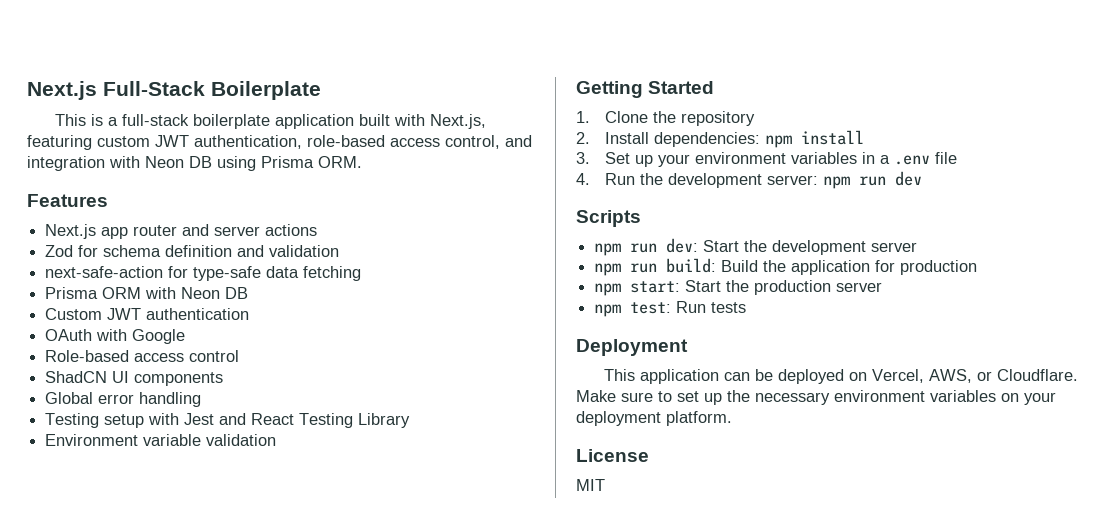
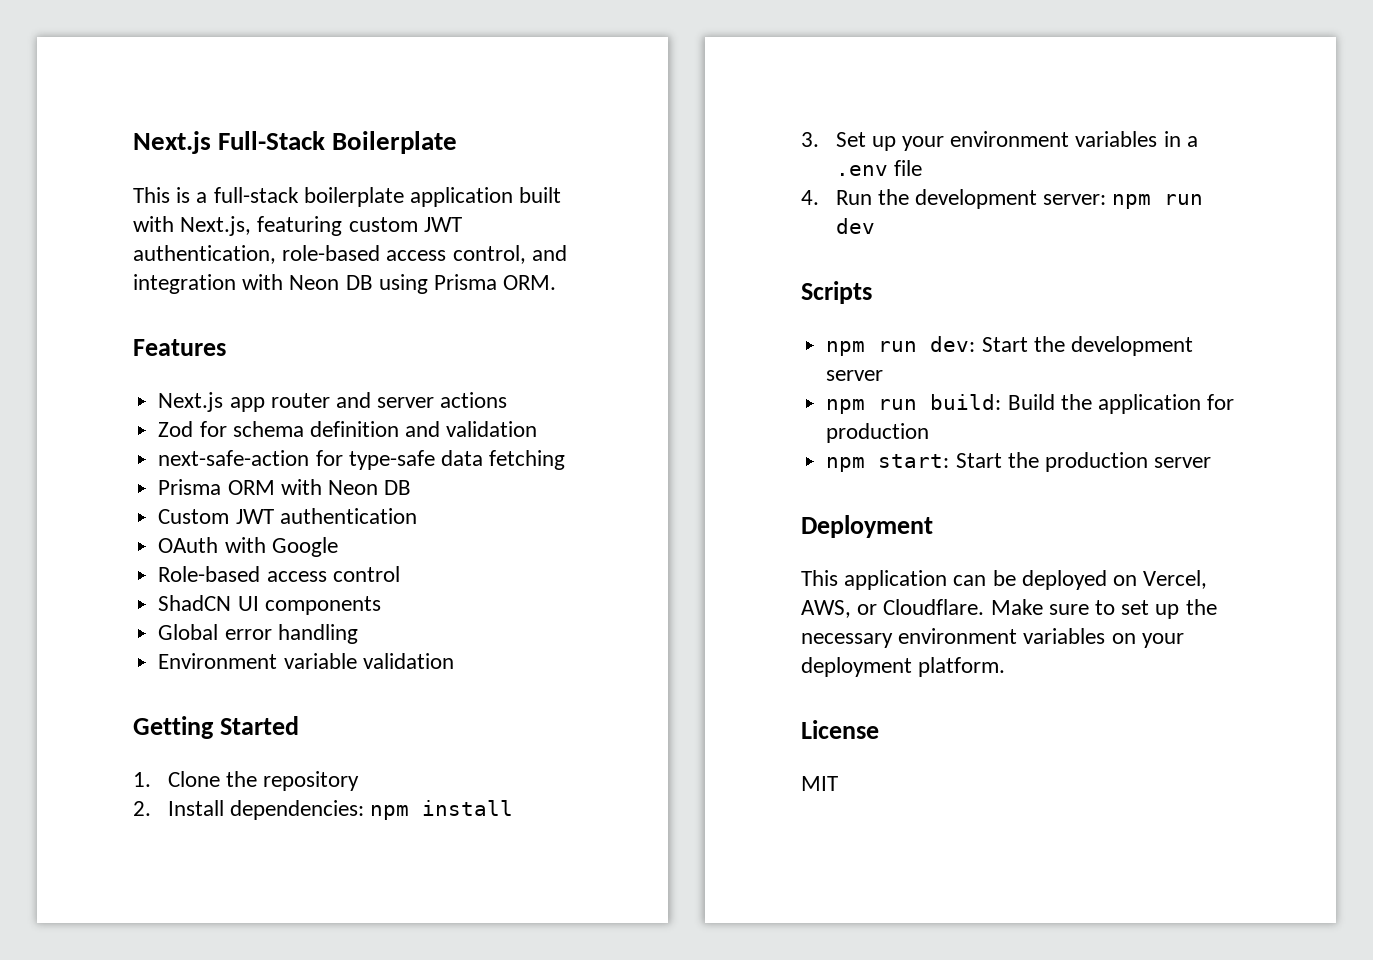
[45,413,411,428] // Testing setup with Jest and React Testing Library -> (358, 634) none
[594,301,747,317] // npm test: Run tests -> (1212, 462) none

